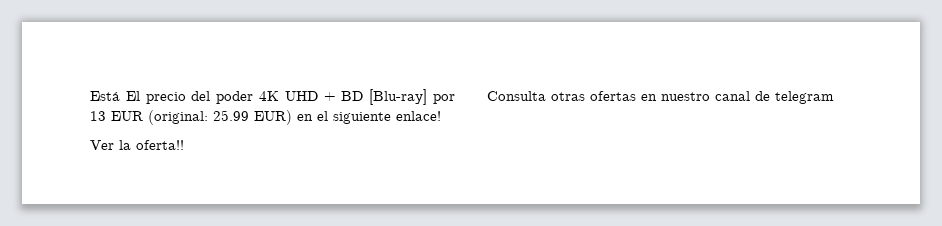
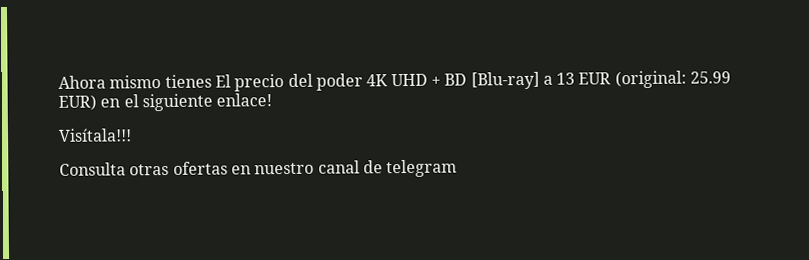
[90,91,120,101] Está -> [58,74,212,89] Ahora mismo tienes
[433,94,456,104] por -> [542,75,553,85] a
[90,140,184,150] Ver la oferta!! -> [58,128,132,142] Visítala!!!

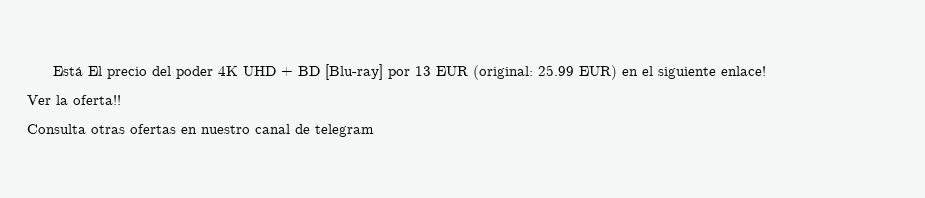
[58,74,212,89] Ahora mismo tienes -> [52,66,83,76] Está
[542,75,553,85] a -> [387,69,410,79] por
[58,128,132,142] Visítala!!! -> [27,95,121,105] Ver la oferta!!

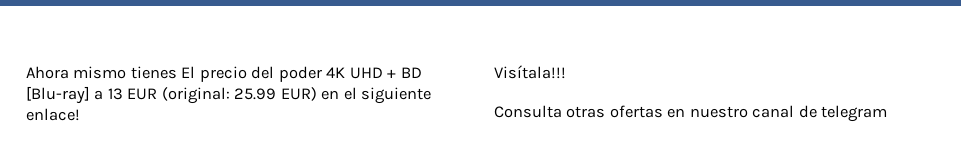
[52,66,83,76] Está -> [26,66,177,79] Ahora mismo tienes
[387,69,410,79] por -> [94,90,104,100] a
[27,95,121,105] Ver la oferta!! -> [494,65,566,79] Visítala!!!

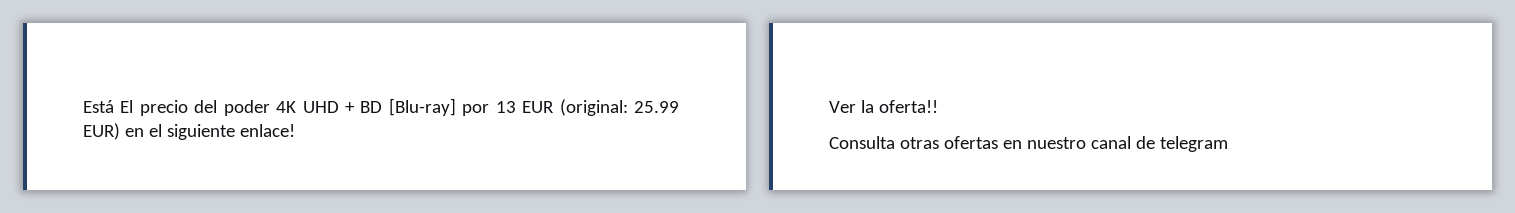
[26,66,177,79] Ahora mismo tienes -> [83,100,114,113] Está
[94,90,104,100] a -> [462,104,490,116] por
[494,65,566,79] Visítala!!! -> [829,100,938,113] Ver la oferta!!

